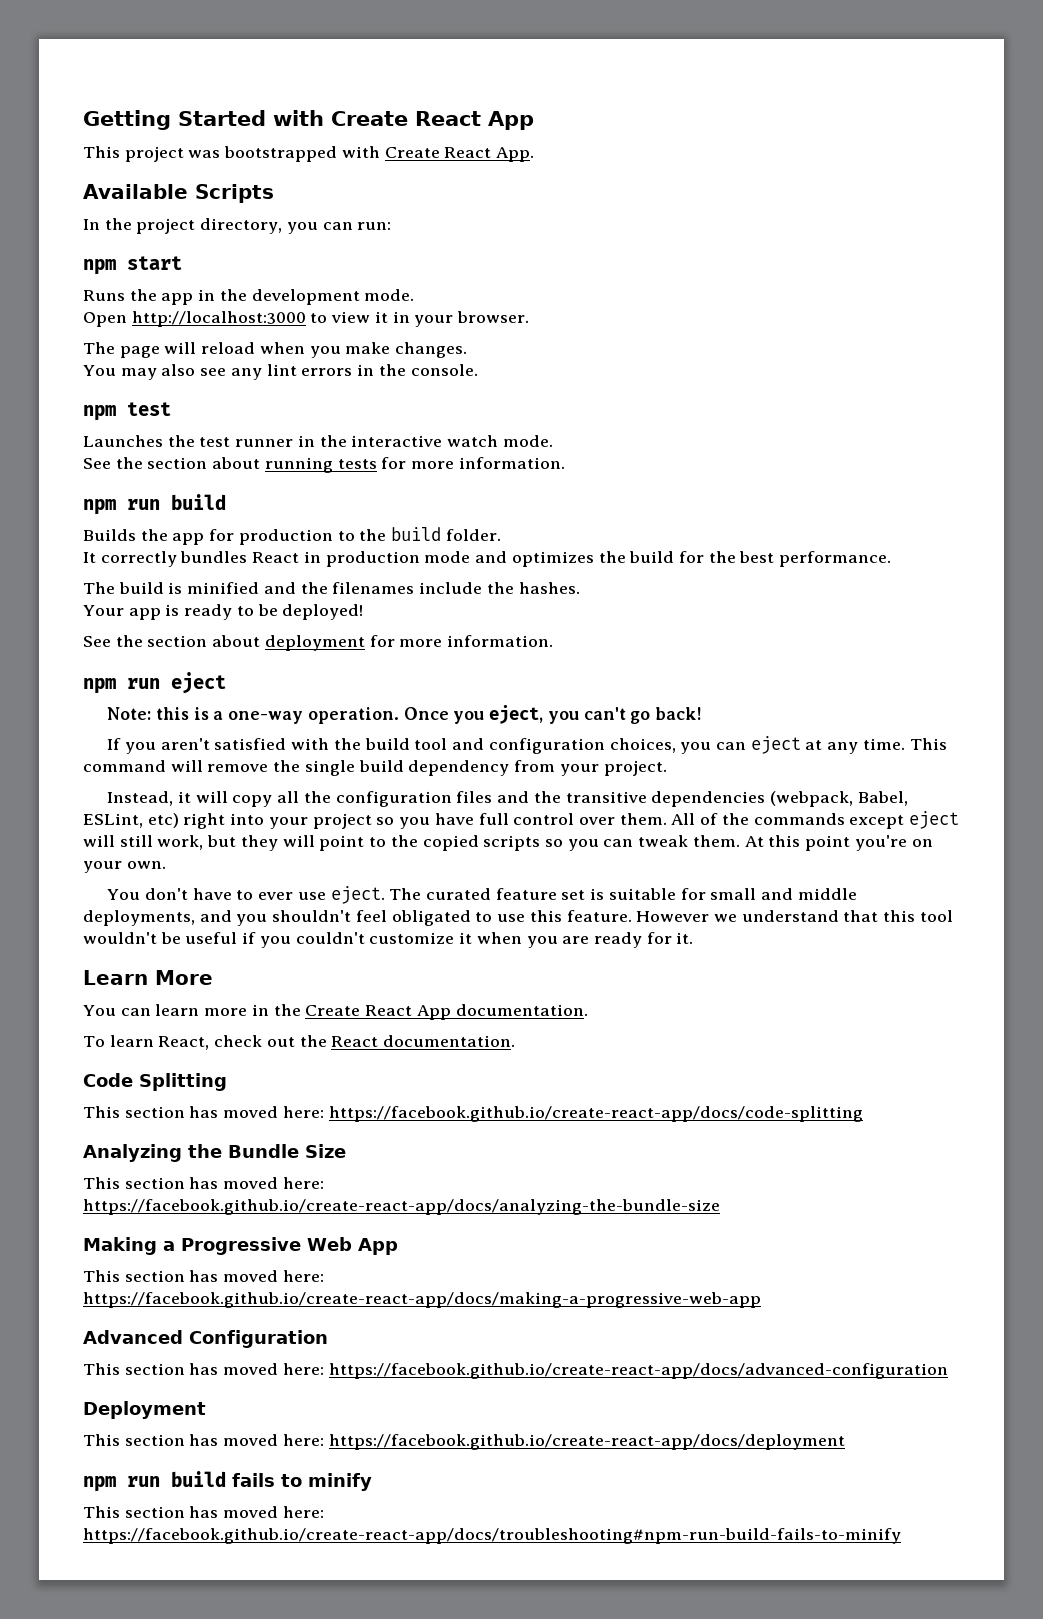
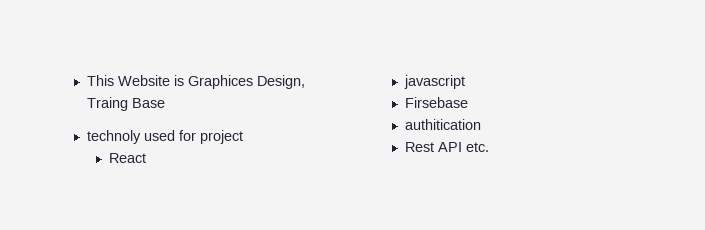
[83,110,534,130] [83,146,535,162] [83,184,274,203] [83,218,392,234] [83,256,182,275] [83,289,415,305] [83,311,530,327] [83,342,468,358] [83,364,478,380] [83,402,171,421] [83,435,553,447] [83,457,565,473] [83,494,226,515] [83,527,501,545] [83,551,892,567] [83,582,580,594] [83,604,364,620] [83,635,554,651] [83,672,226,694] [107,705,702,724] [107,736,947,754] [83,760,667,776] [107,791,908,807] [83,811,960,829] [83,835,933,851] [83,861,166,873] [107,886,857,904] [83,910,953,926] [83,932,694,948] [83,970,213,985] [83,1004,588,1020] [83,1035,516,1050] [83,1073,227,1091] [83,1106,863,1122] [83,1144,346,1162] [83,1177,324,1189] [83,1199,720,1215] [83,1237,398,1255] [83,1270,324,1282] [83,1292,761,1308] [83,1330,328,1348] [83,1363,948,1379] [83,1401,206,1419] [83,1434,845,1450] [83,1471,372,1492] [83,1506,324,1518] [83,1528,901,1544] Getting Started with Create React App // This project was bootstrapped with Create React App. // Available Scripts // In the project directory, you can run: // npm start // Runs the app in the development mode. // Open http://localhost:3000 to view it in your browser. // The page will reload when you make changes. // You may also see any lint errors in the console. // npm test // Launches the test runner in the interactive watch mode. // See the section about running tests for more information. // npm run build // Builds the app for production to the build folder. // It correctly bundles React in production mode and optimizes the build for the best performance. // The build is minified and the filenames include the hashes. // Your app is ready to be deployed! // See the section about deployment for more information. // npm run eject // Note: this is a one-way operation. Once you eject, you can't go back! // If you aren't satisfied with the build tool and configuration choices, you can eject at any time. This command will remove the single build dependency from your project. // Instead, it will copy all the configuration files and the transitive dependencies (webpack, Babel, ESLint, etc) right into your project so you have full control over them. All of the commands except eject will still work, but they will point to the copied scripts so you can tweak them. At this point you're on your own. // You don't have to ever use eject. The curated feature set is suitable for small and middle deployments, and you shouldn't feel obligated to use this feature. However we understand that this tool wouldn't be useful if you couldn't customize it when you are ready for it. // Learn More // You can learn more in the Create React App documentation. // To learn React, check out the React documentation. // Code Splitting // This section has moved here: https://facebook.github.io/create-react-app/docs/code-splitting // Analyzing the Bundle Size // This section has moved here: https://facebook.github.io/create-react-app/docs/analyzing-the-bundle-size // Making a Progressive Web App // This section has moved here: https://facebook.github.io/create-react-app/docs/making-a-progressive-web-app // Advanced Configuration // This section has moved here: https://facebook.github.io/create-react-app/docs/advanced-configuration // Deployment // This section has moved here: https://facebook.github.io/create-react-app/docs/deployment // npm run build fails to minify // This section has moved here: https://facebook.github.io/create-react-app/docs/troubleshooting#npm-run-build-fails-to-minify -> [86,75,305,89] [86,97,165,111] [86,130,243,144] [109,153,147,163] [404,75,466,89] [405,97,469,108] [405,119,482,130] [405,142,490,152] This Website is Graphices Design, Traing Base // technoly used for project // React // javascript // Firsebase // authitication // Rest API etc.

